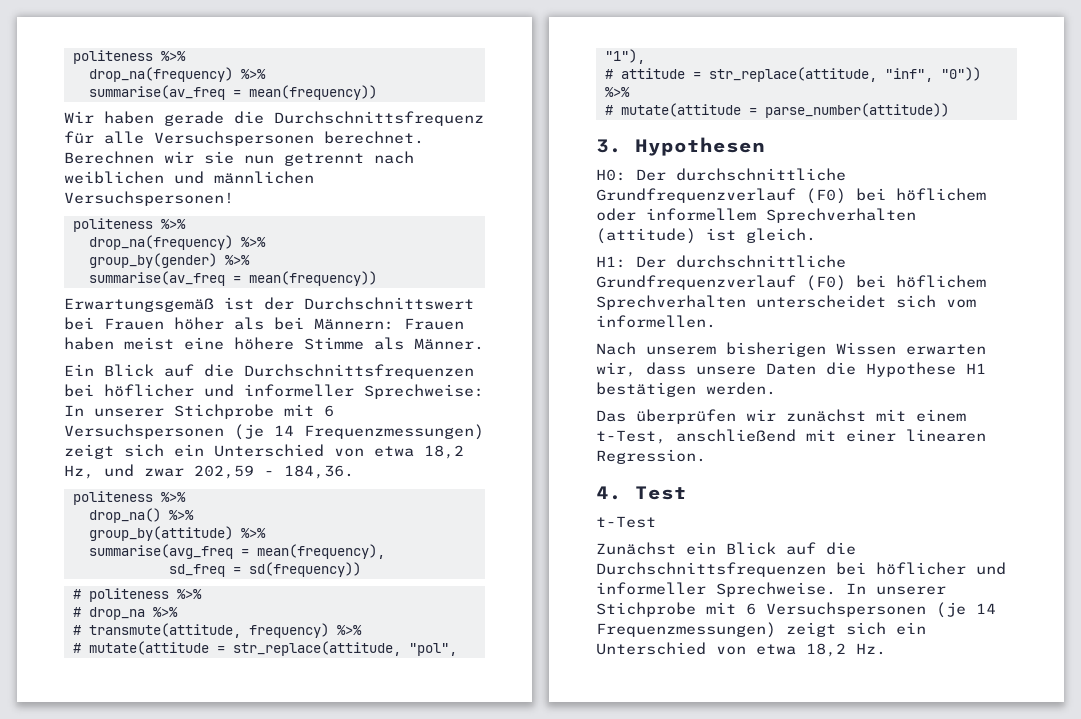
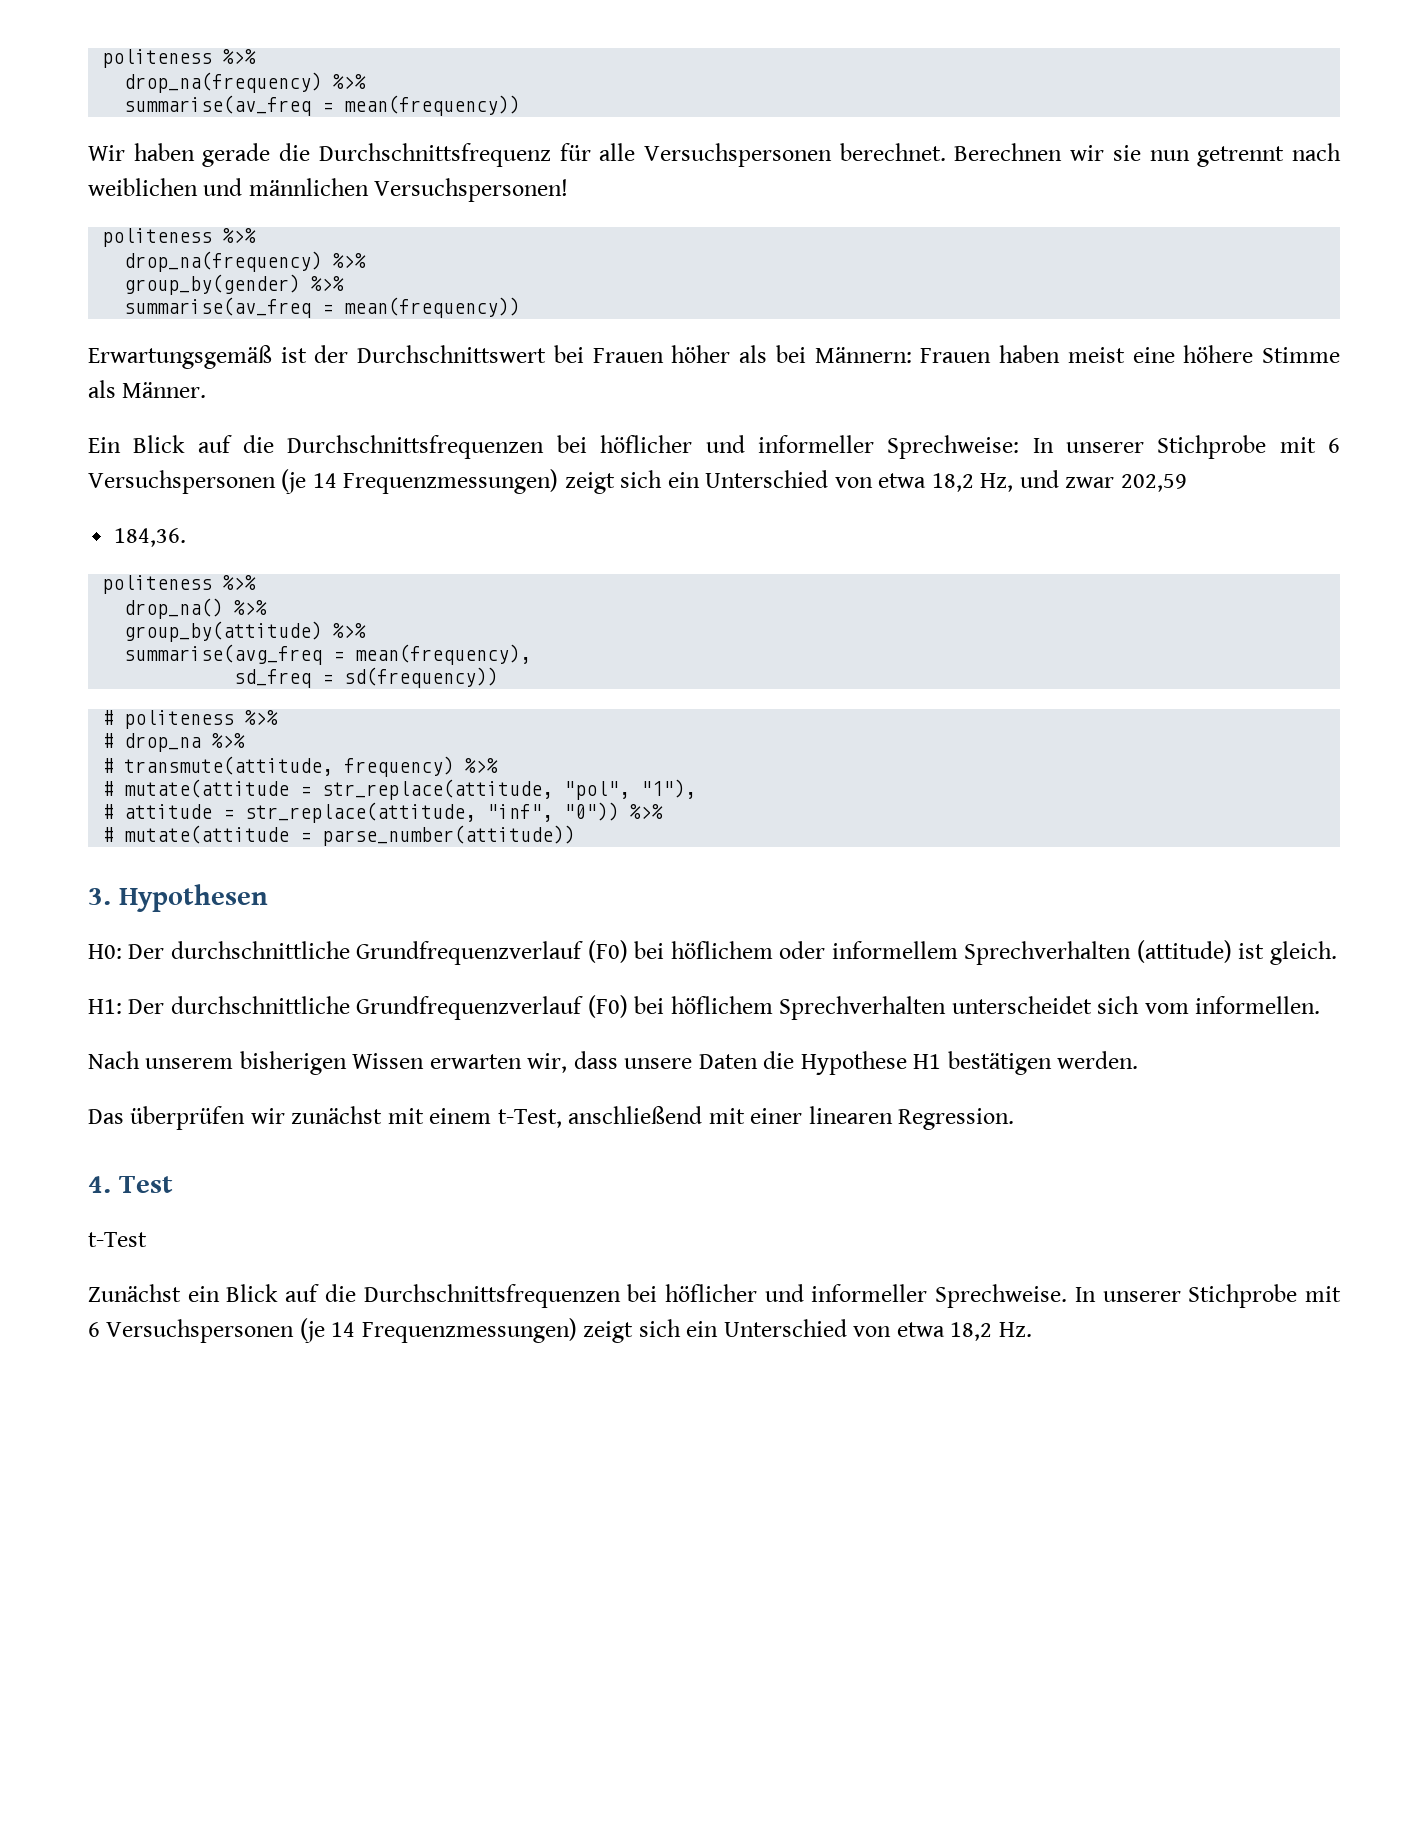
[264,471,274,476] - -> (1187, 483) //

